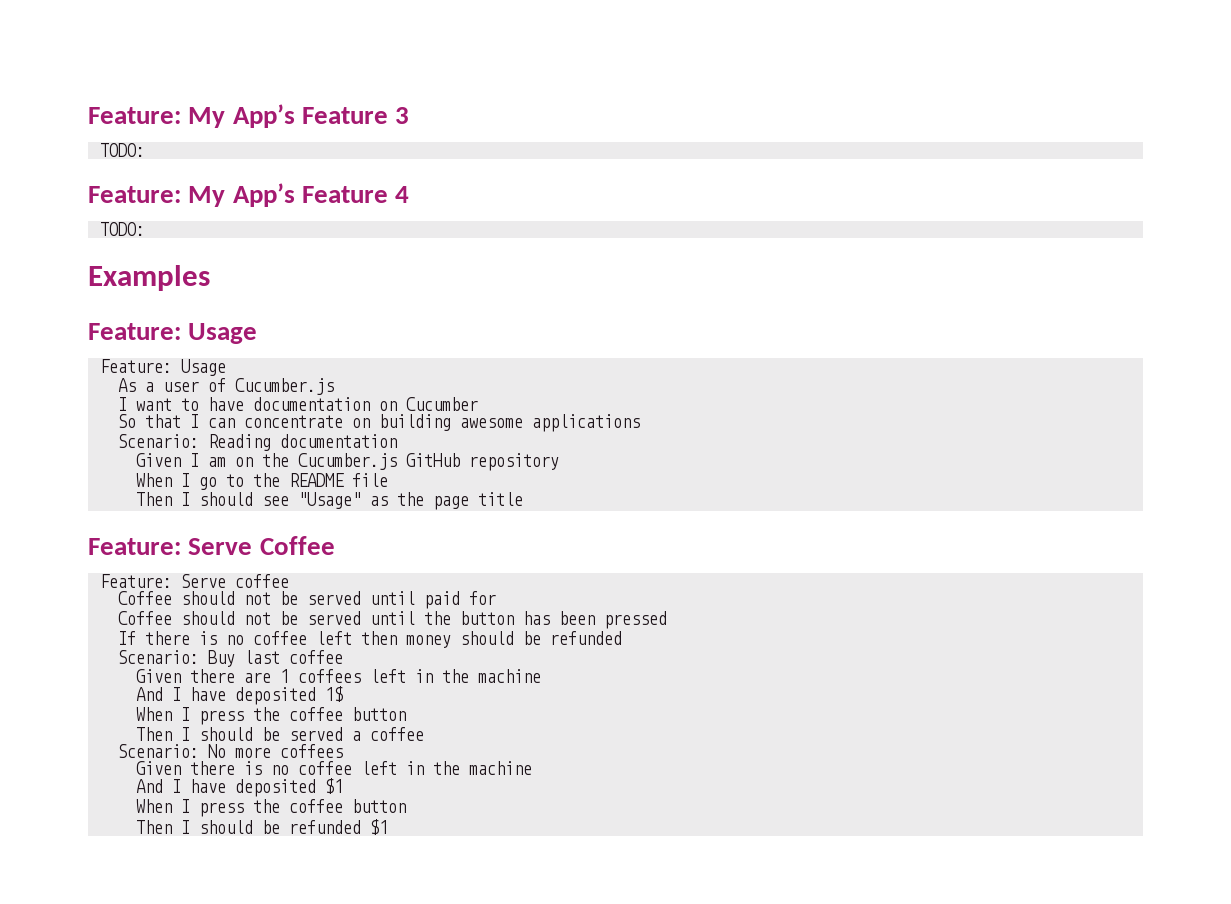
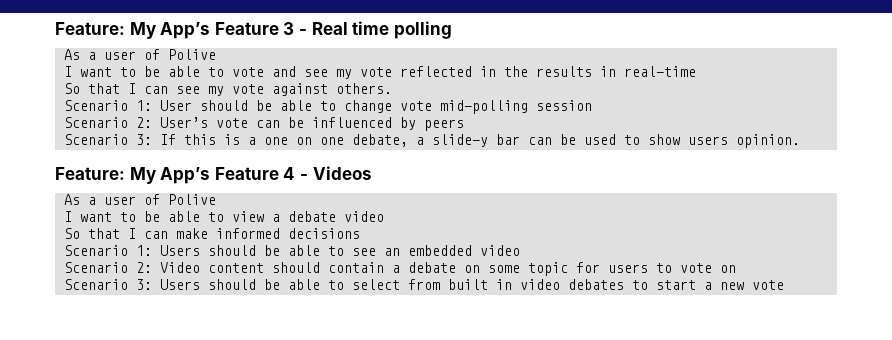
[100,143,145,157] // TODO: -> [298,21,452,39] [63,49,216,60] [63,66,696,79] [63,83,392,96] [63,100,592,114] [63,117,464,131] [63,134,800,148] - Real time polling // As a user of Polive // I want to be able to vote and see my vote reflected in the results in real-time // So that I can see my vote against others. // Scenario 1: User should be able to change vote mid-polling session // Scenario 2: User’s vote can be influenced by peers // Scenario 3: If this is a one on one debate, a slide-y bar can be used to show users opinion.
[100,222,145,236] [88,265,210,291] [88,323,258,344] [100,359,226,376] [118,378,334,395] [118,397,478,411] [118,414,640,432] [118,434,397,451] [136,453,559,471] [136,473,388,490] [136,492,523,510] [88,536,335,555] [100,574,289,588] [118,591,496,609] [118,611,667,629] [118,631,622,648] [118,650,343,667] [136,669,541,683] [136,686,343,705] [136,707,406,725] [136,727,424,741] [118,744,343,758] [136,761,532,775] [136,778,343,797] [136,799,406,817] [136,819,388,835] // TODO: // Examples // Feature: Usage // Feature: Usage // As a user of Cucumber.js // I want to have documentation on Cucumber // So that I can concentrate on building awesome applications // Scenario: Reading documentation // Given I am on the Cucumber.js GitHub repository // When I go to the README file // Then I should see "Usage" as the page title // Feature: Serve Coffee // Feature: Serve coffee // Coffee should not be served until paid for // Coffee should not be served until the button has been pressed // If there is no coffee left then money should be refunded // Scenario: Buy last coffee // Given there are 1 coffees left in the machine // And I have deposited 1$ // When I press the coffee button // Then I should be served a coffee // Scenario: No more coffees // Given there is no coffee left in the machine // And I have deposited $1 // When I press the coffee button // Then I should be refunded $1 -> [299,166,372,180] [63,194,216,205] [63,211,384,222] [63,228,360,239] [63,245,520,256] [63,262,736,276] [63,279,784,290] - Videos // As a user of Polive // I want to be able to view a debate video // So that I can make informed decisions // Scenario 1: Users should be able to see an embedded video // Scenario 2: Video content should contain a debate on some topic for users to vote on // Scenario 3: Users should be able to select from built in video debates to start a new vote

